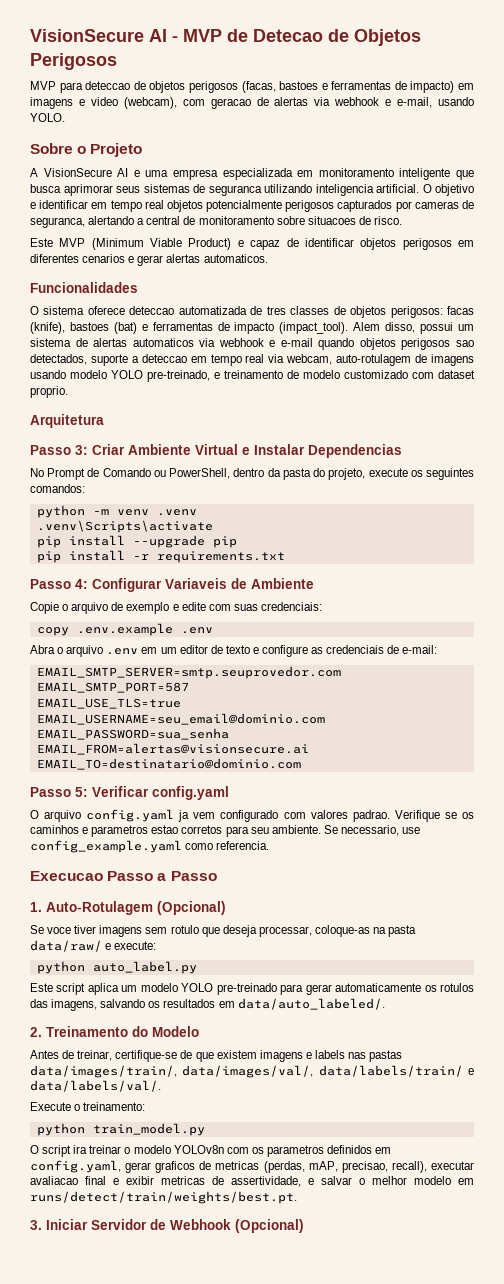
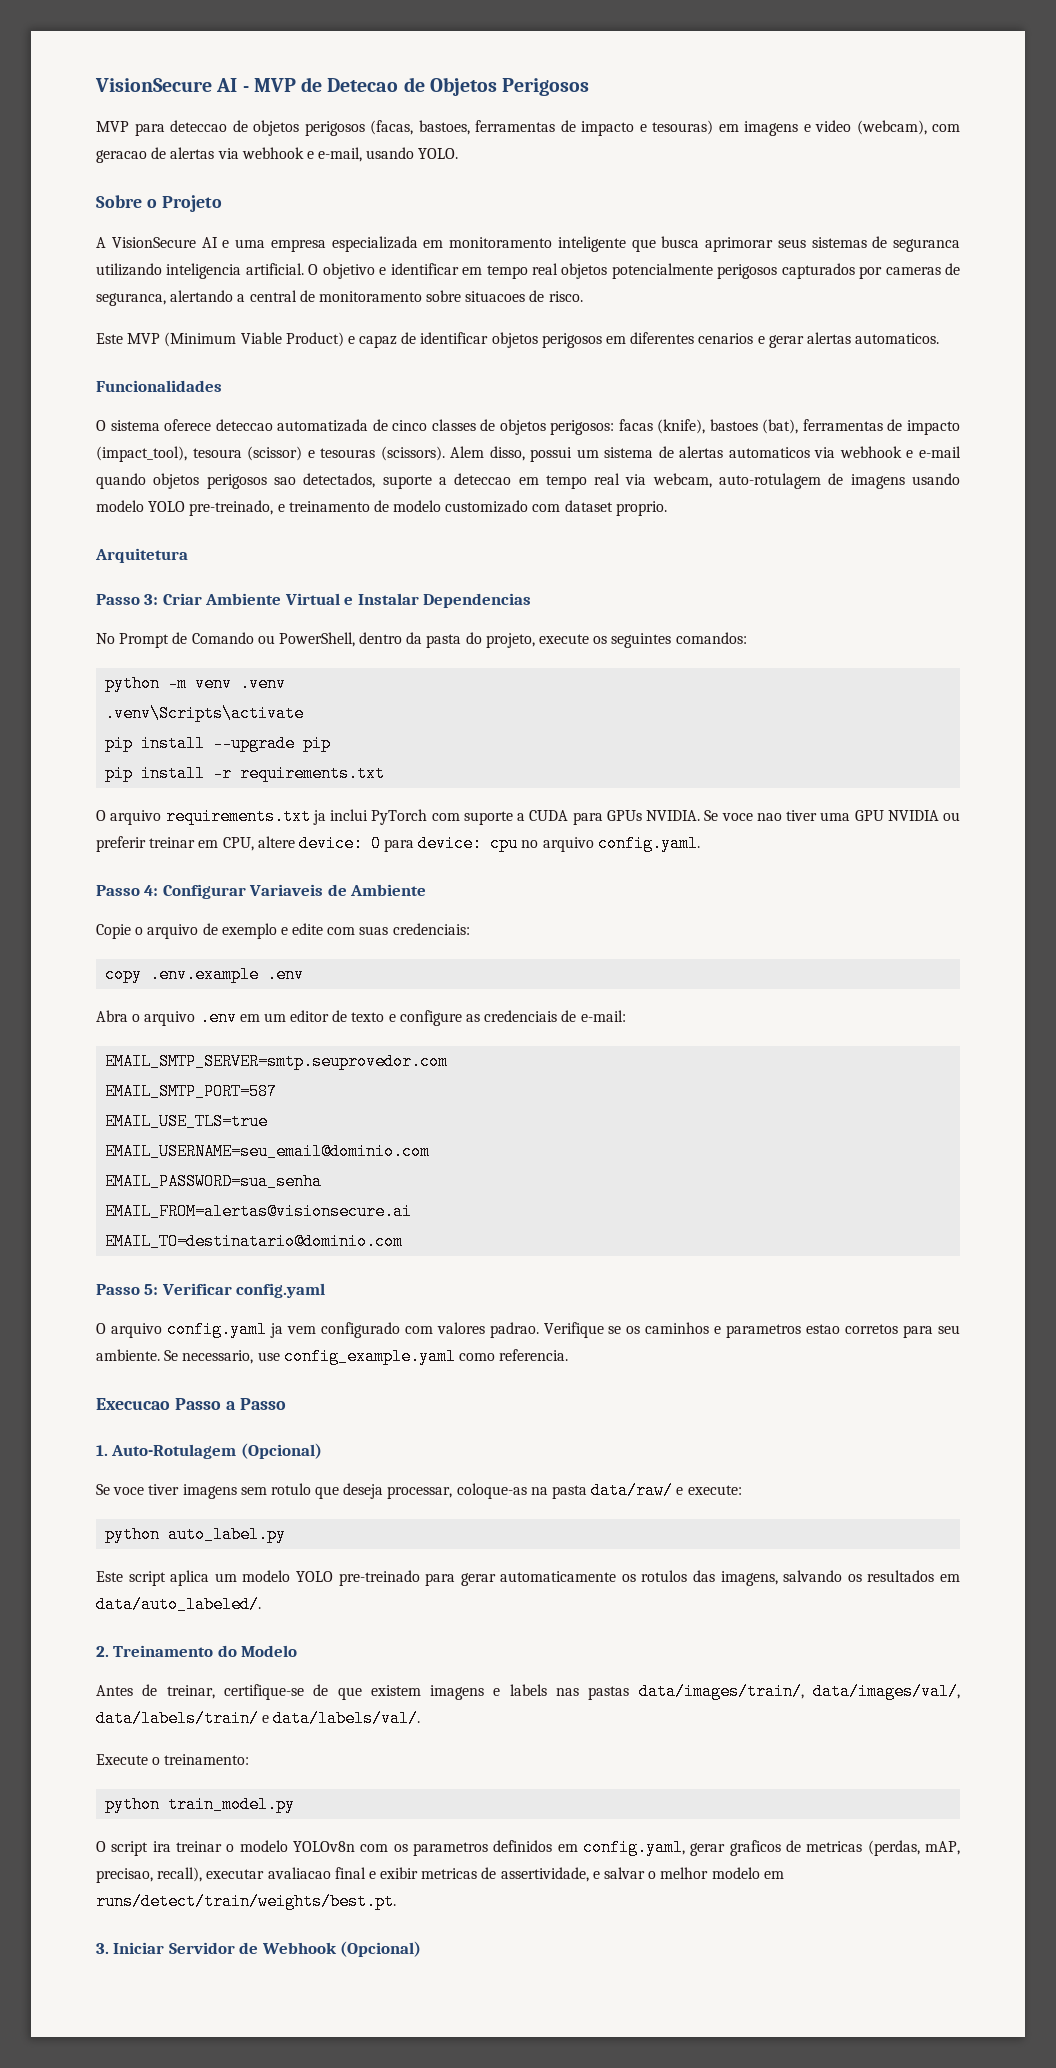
[279,81,455,93] bastoes e ferramentas de impacto) -> [418,120,713,136] bastoes, ferramentas de impacto e tesouras)
[266,306,286,315] tres -> [392,420,428,431] cinco
[113,322,349,334] (bat) e ferramentas de impacto (impact_tool). -> [762,419,960,435] [96,446,445,462] (bat), ferramentas de impacto (impact_tool), tesoura (scissor) e tesouras (scissors).
(285, 557) none -> [96,808,960,825] [96,835,700,852] // O arquivo requirements.txt ja inclui PyTorch com suporte a CUDA para GPUs NVIDIA. Se voce nao tiver uma GPU NVIDIA ou preferir treinar em CPU, altere device: 0 para device: cpu no arquivo config.yaml.

